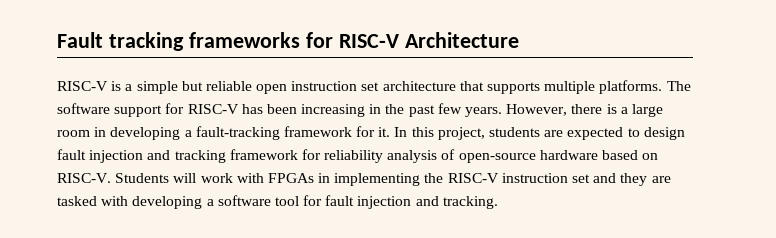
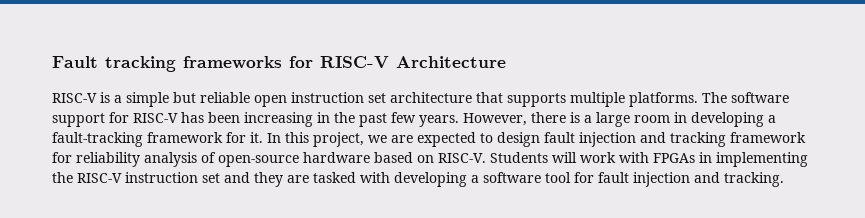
[489,127,541,137] students -> [368,135,387,143] we

